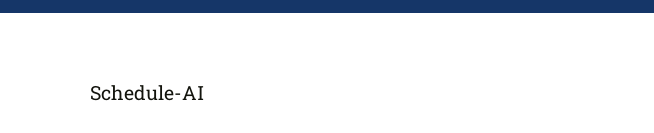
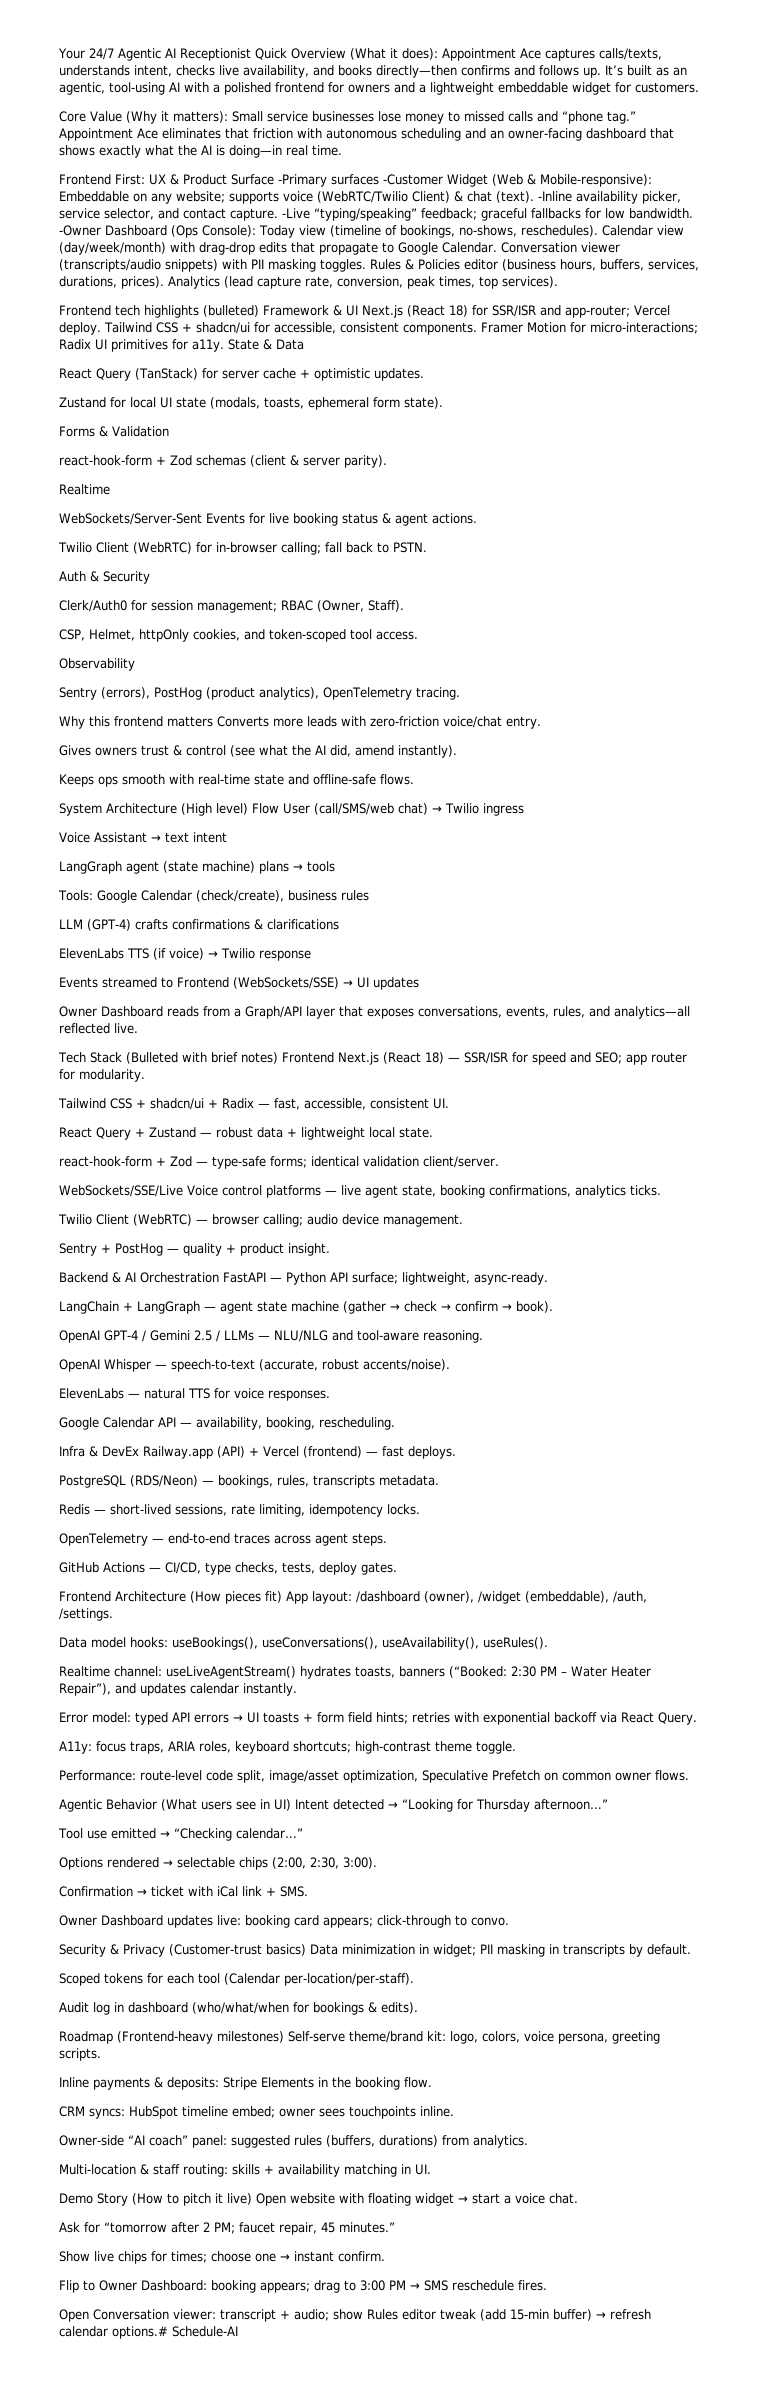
(90, 93) none -> [58,48,662,61] [59,65,687,78] [59,82,699,95] [59,111,636,124] [59,128,674,141] [59,145,342,158] [59,174,652,187] [59,191,681,204] [59,208,693,221] [59,225,684,238] [59,242,620,255] [59,259,699,272] [59,276,558,289] [59,305,670,318] [59,322,698,335] [59,339,304,352] [59,368,424,381] [59,397,443,410] [59,426,169,437] [59,455,387,468] [59,484,110,495] [59,513,477,526] [58,542,427,555] [59,571,150,584] [59,600,404,613] [59,629,418,642] [59,658,135,671] [59,687,460,700] [59,716,541,729] [59,745,457,758] [59,774,414,787] [59,803,524,816] [59,832,227,843] [59,861,335,874] [58,890,369,903] [59,919,339,931] [59,948,311,961] [59,977,419,990] [59,1006,690,1019] [59,1023,138,1034] [58,1052,687,1065] [59,1069,145,1082] [58,1098,449,1110] [59,1127,433,1140] [59,1156,499,1169] [59,1185,661,1198] [58,1214,463,1227] [59,1243,330,1256] [59,1272,548,1285] [59,1301,553,1314] [59,1330,483,1343] [59,1359,450,1372] [59,1388,330,1401] [59,1417,395,1430] [59,1446,456,1459] [59,1475,439,1488] [59,1504,420,1517] [59,1533,387,1546] [59,1562,397,1575] [59,1591,647,1604] [59,1608,113,1621] [59,1637,548,1650] [59,1666,651,1679] [59,1683,297,1696] [59,1712,697,1725] [59,1741,516,1754] [59,1770,689,1783] [59,1799,608,1812] [58,1828,303,1841] [59,1857,377,1870] [59,1886,308,1897] [59,1915,509,1928] [59,1944,691,1957] [59,1973,414,1986] [59,2002,418,2015] [59,2031,660,2044] [59,2048,101,2061] [59,2077,432,2090] [59,2106,454,2119] [59,2135,528,2148] [59,2164,431,2177] [59,2193,578,2206] [59,2222,395,2235] [59,2251,385,2264] [59,2280,547,2293] [59,2309,651,2322] [59,2326,168,2339] Your 24/7 Agentic AI Receptionist Quick Overview (What it does): Appointment Ace captures calls/texts, understands intent, checks live availability, and books directly—then confirms and follows up. It’s built as an agentic, tool-using AI with a polished frontend for owners and a lightweight embeddable widget for customers. // Core Value (Why it matters): Small service businesses lose money to missed calls and “phone tag.” Appointment Ace eliminates that friction with autonomous scheduling and an owner-facing dashboard that shows exactly what the AI is doing—in real time. // Frontend First: UX & Product Surface -Primary surfaces -Customer Widget (Web & Mobile-responsive): Embeddable on any website; supports voice (WebRTC/Twilio Client) & chat (text). -Inline availability picker, service selector, and contact capture. -Live “typing/speaking” feedback; graceful fallbacks for low bandwidth. -Owner Dashboard (Ops Console): Today view (timeline of bookings, no-shows, reschedules). Calendar view (day/week/month) with drag-drop edits that propagate to Google Calendar. Conversation viewer (transcripts/audio snippets) with PII masking toggles. Rules & Policies editor (business hours, buffers, services, durations, prices). Analytics (lead capture rate, conversion, peak times, top services). // Frontend tech highlights (bulleted) Framework & UI Next.js (React 18) for SSR/ISR and app-router; Vercel deploy. Tailwind CSS + shadcn/ui for accessible, consistent components. Framer Motion for micro-interactions; Radix UI primitives for a11y. State & Data // React Query (TanStack) for server cache + optimistic updates. // Zustand for local UI state (modals, toasts, ephemeral form state). // Forms & Validation // react-hook-form + Zod schemas (client & server parity). // Realtime // WebSockets/Server-Sent Events for live booking status & agent actions. // Twilio Client (WebRTC) for in-browser calling; fall back to PSTN. // Auth & Security // Clerk/Auth0 for session management; RBAC (Owner, Staff). // CSP, Helmet, httpOnly cookies, and token-scoped tool access. // Observability // Sentry (errors), PostHog (product analytics), OpenTelemetry tracing. // Why this frontend matters Converts more leads with zero-friction voice/chat entry. // Gives owners trust & control (see what the AI did, amend instantly). // Keeps ops smooth with real-time state and offline-safe flows. // System Architecture (High level) Flow User (call/SMS/web chat) → Twilio ingress // Voice Assistant → text intent // LangGraph agent (state machine) plans → tools // Tools: Google Calendar (check/create), business rules // LLM (GPT-4) crafts confirmations & clarifications // ElevenLabs TTS (if voice) → Twilio response // Events streamed to Frontend (WebSockets/SSE) → UI updates // Owner Dashboard reads from a Graph/API layer that exposes conversations, events, rules, and analytics—all reflected live. // Tech Stack (Bulleted with brief notes) Frontend Next.js (React 18) — SSR/ISR for speed and SEO; app router for modularity. // Tailwind CSS + shadcn/ui + Radix — fast, accessible, consistent UI. // React Query + Zustand — robust data + lightweight local state. // react-hook-form + Zod — type-safe forms; identical validation client/server. // WebSockets/SSE/Live Voice control platforms — live agent state, booking confirmations, analytics ticks. // Twilio Client (WebRTC) — browser calling; audio device management. // Sentry + PostHog — quality + product insight. // Backend & AI Orchestration FastAPI — Python API surface; lightweight, async-ready. // LangChain + LangGraph — agent state machine (gather → check → confirm → book). // OpenAI GPT-4 / Gemini 2.5 / LLMs — NLU/NLG and tool-aware reasoning. // OpenAI Whisper — speech-to-text (accurate, robust accents/noise). // ElevenLabs — natural TTS for voice responses. // Google Calendar API — availability, booking, rescheduling. // Infra & DevEx Railway.app (API) + Vercel (frontend) — fast deploys. // PostgreSQL (RDS/Neon) — bookings, rules, transcripts metadata. // Redis — short-lived sessions, rate limiting, idempotency locks. // OpenTelemetry — end-to-end traces across agent steps. // GitHub Actions — CI/CD, type checks, tests, deploy gates. // Frontend Architecture (How pieces fit) App layout: /dashboard (owner), /widget (embeddable), /auth, /settings. // Data model hooks: useBookings(), useConversations(), useAvailability(), useRules(). // Realtime channel: useLiveAgentStream() hydrates toasts, banners (“Booked: 2:30 PM – Water Heater Repair”), and updates calendar instantly. // Error model: typed API errors → UI toasts + form field hints; retries with exponential backoff via React Query. // A11y: focus traps, ARIA roles, keyboard shortcuts; high-contrast theme toggle. // Performance: route-level code split, image/asset optimization, Speculative Prefetch on common owner flows. // Agentic Behavior (What users see in UI) Intent detected → “Looking for Thursday afternoon…” // Tool use emitted → “Checking calendar…” // Options rendered → selectable chips (2:00, 2:30, 3:00). // Confirmation → ticket with iCal link + SMS. // Owner Dashboard updates live: booking card appears; click-through to convo. // Security & Privacy (Customer-trust basics) Data minimization in widget; PII masking in transcripts by default. // Scoped tokens for each tool (Calendar per-location/per-staff). // Audit log in dashboard (who/what/when for bookings & edits). // Roadmap (Frontend-heavy milestones) Self-serve theme/brand kit: logo, colors, voice persona, greeting scripts. // Inline payments & deposits: Stripe Elements in the booking flow. // CRM syncs: HubSpot timeline embed; owner sees touchpoints inline. // Owner-side “AI coach” panel: suggested rules (buffers, durations) from analytics. // Multi-location & staff routing: skills + availability matching in UI. // Demo Story (How to pitch it live) Open website with floating widget → start a voice chat. // Ask for “tomorrow after 2 PM; faucet repair, 45 minutes.” // Show live chips for times; choose one → instant confirm. // Flip to Owner Dashboard: booking appears; drag to 3:00 PM → SMS reschedule fires. // Open Conversation viewer: transcript + audio; show Rules editor tweak (add 15-min buffer) → refresh calendar options.#

